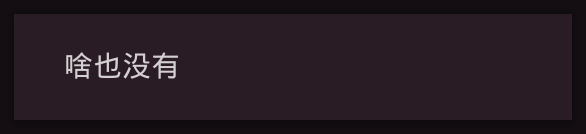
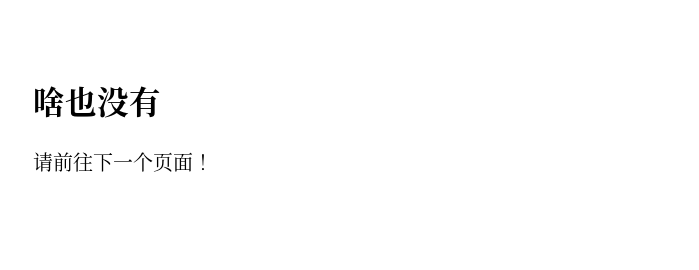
(180, 65) none -> [33,152,213,172] // 请前往下一个页面！

